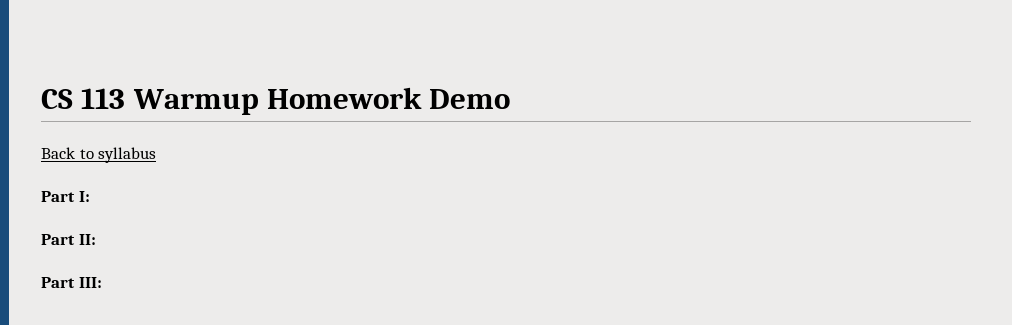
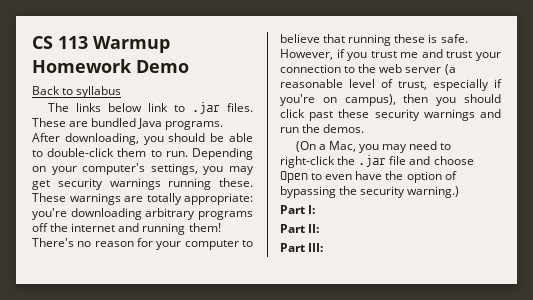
(157, 155) none -> [47,102,253,114] [32,118,224,130] [32,133,254,145] [32,148,253,160] [32,163,254,175] [32,178,253,190] [32,193,253,205] [32,208,253,220] [32,223,221,235] [32,238,253,250] [280,34,468,46] [280,49,501,61] [280,64,456,75] [280,79,502,91] [280,94,501,106] [280,109,501,121] [280,124,365,133] [295,141,452,153] [280,155,474,168] [280,171,457,183] [280,186,460,198] // The links below link to .jar files. These are bundled Java programs. After downloading, you should be able to double-click them to run. Depending on your computer's settings, you may get security warnings running these. These warnings are totally appropriate: you're downloading arbitrary programs off the internet and running them! There's no reason for your computer to believe that running these is safe. However, if you trust me and trust your connection to the web server (a reasonable level of trust, especially if you're on campus), then you should click past these security warnings and run the demos. // (On a Mac, you may need to right-click the .jar file and choose Open to even have the option of bypassing the security warning.)

